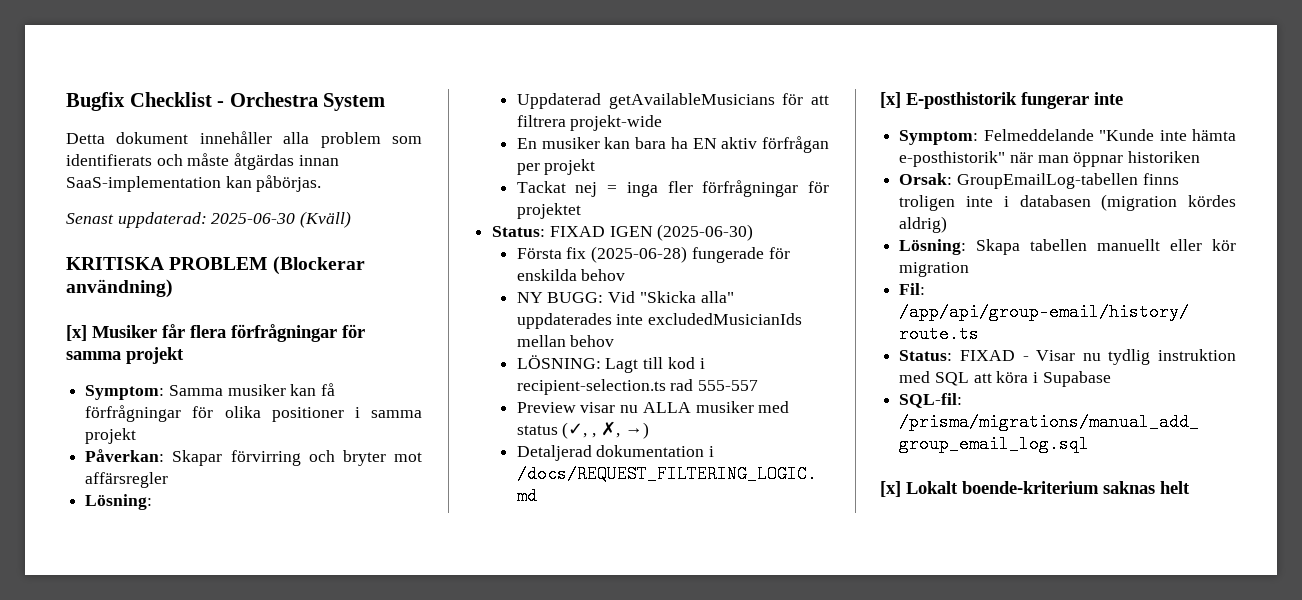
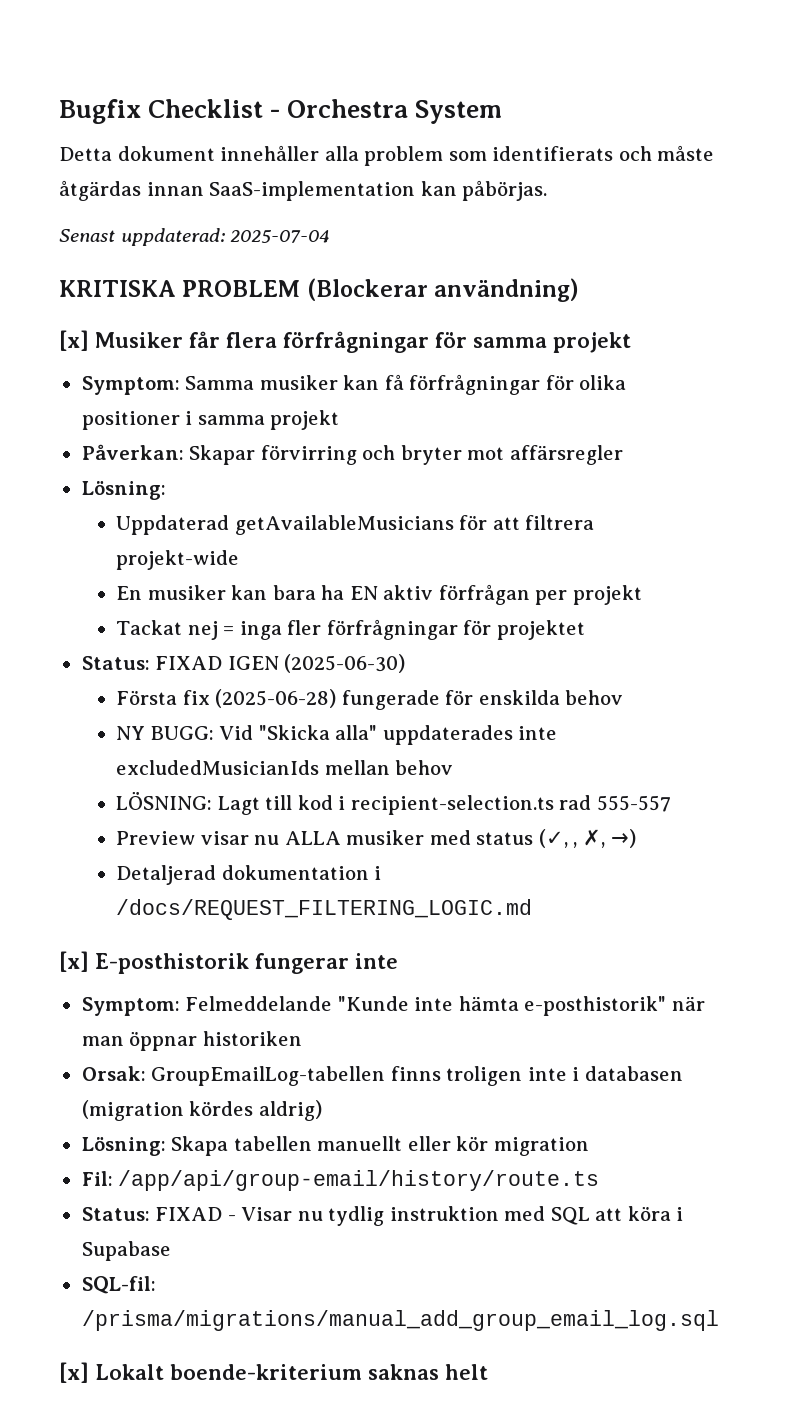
[211,211,352,228] 2025-06-30 (Kväll) -> [230,230,331,243] 2025-07-04

